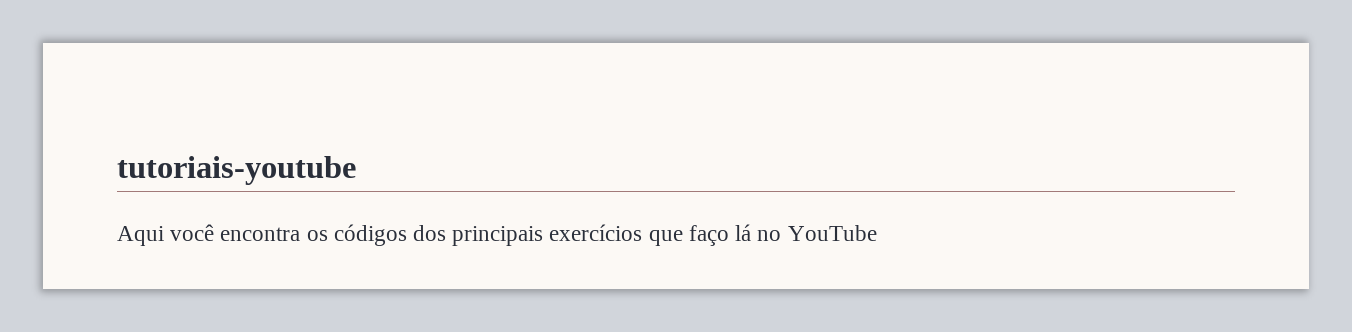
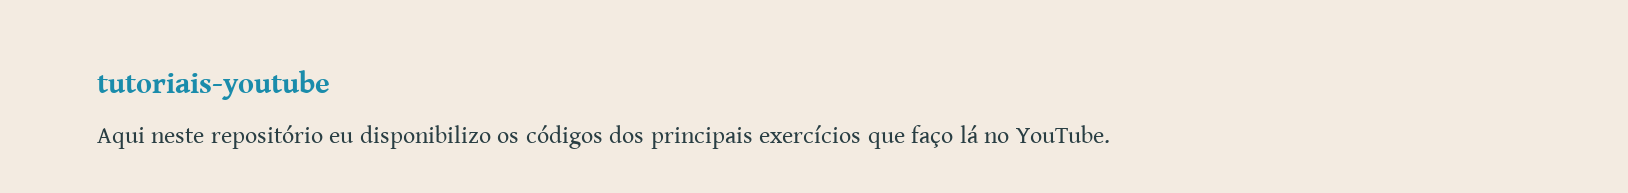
[170,224,301,241] você encontra -> [151,125,491,149] neste repositório eu disponibilizo
[787,225,877,241] YouTube -> [1015,125,1110,143] YouTube.

